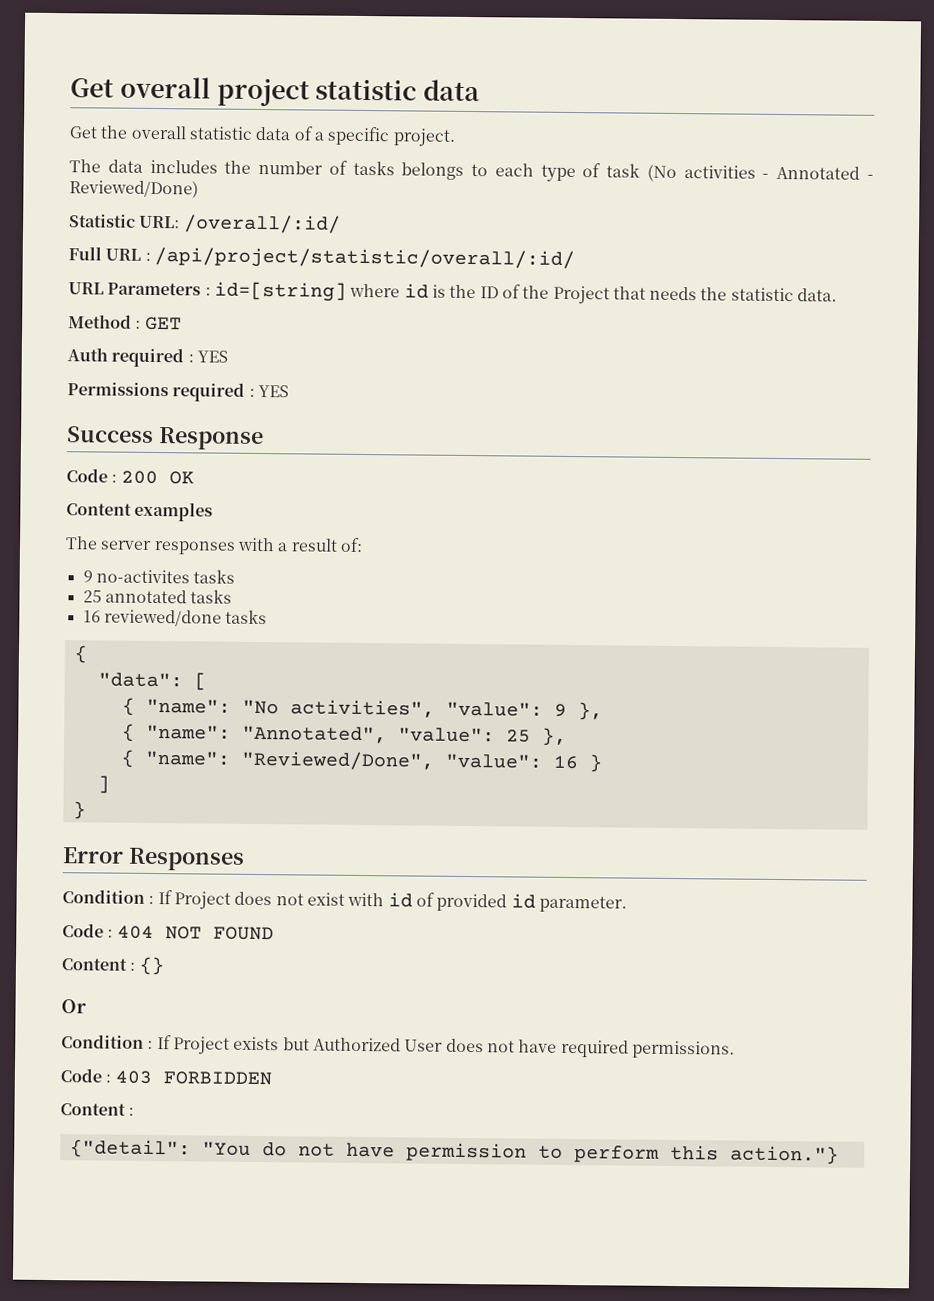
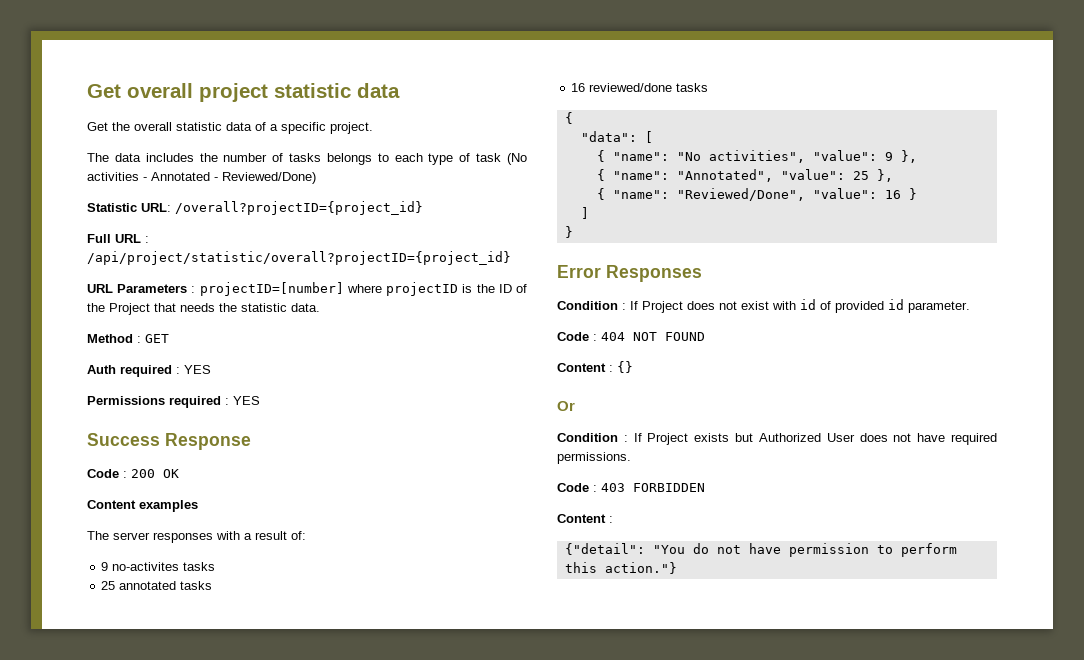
[183,214,341,234] /overall/:id/ -> [175,201,423,215] /overall?projectID={project_id}
[153,246,575,271] /api/project/statistic/overall/:id/ -> [87,251,511,265] /api/project/statistic/overall?projectID={project_id}
[213,281,429,302] id=[string] where id -> [199,282,459,296] projectID=[number] where projectID

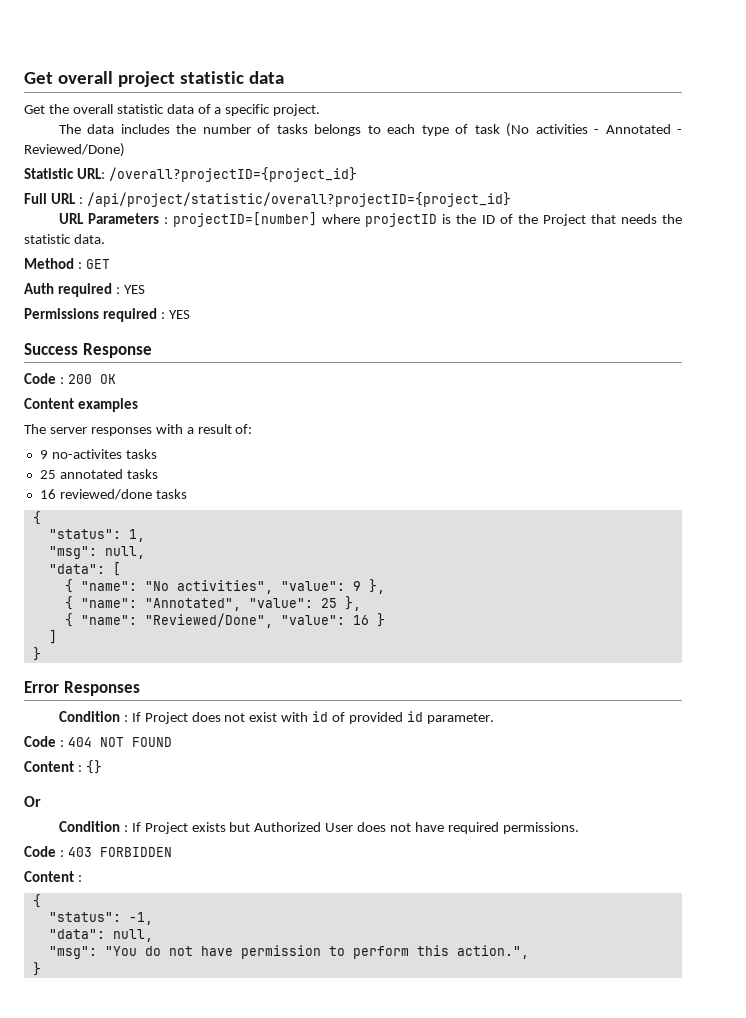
(573, 118) none -> [48,529,145,542] [48,546,145,559] // "status": 1, // "msg": null,
[564,543,645,555] {"detail": -> [32,894,41,908] [48,912,153,925] [48,929,153,942] [48,946,97,959] { // "status": -1, // "data": null, // "msg":
[604,562,677,574] action."} -> [456,945,529,959] [32,962,41,976] action.", // }

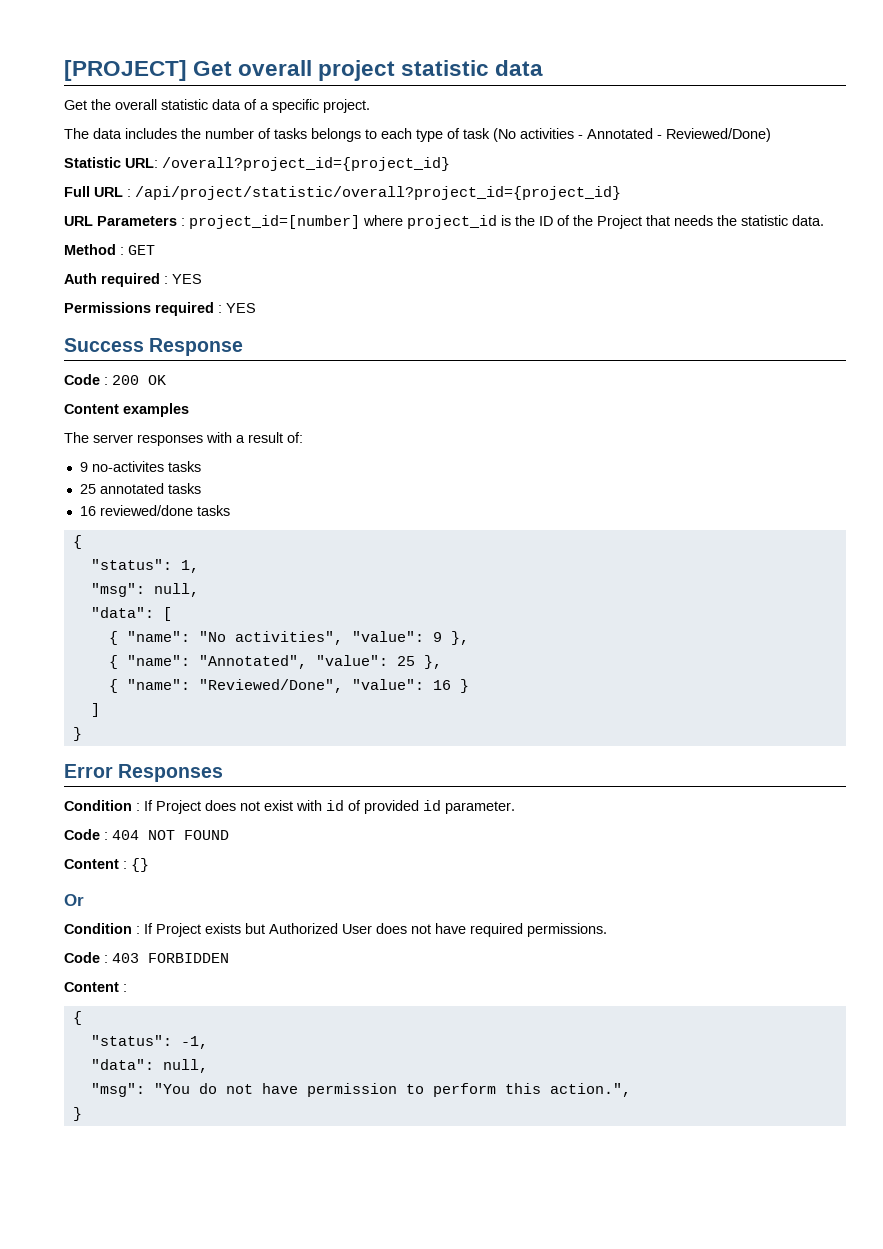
(24, 78) none -> [64,60,187,81] [PROJECT]
[108,167,357,182] /overall?projectID={project_id} -> [162,157,450,171] /overall?project_id={project_id}
[86,192,511,207] /api/project/statistic/overall?projectID={project_id} -> [135,186,621,200] /api/project/statistic/overall?project_id={project_id}
[173,212,438,227] projectID=[number] where projectID -> [189,215,497,229] project_id=[number] where project_id

